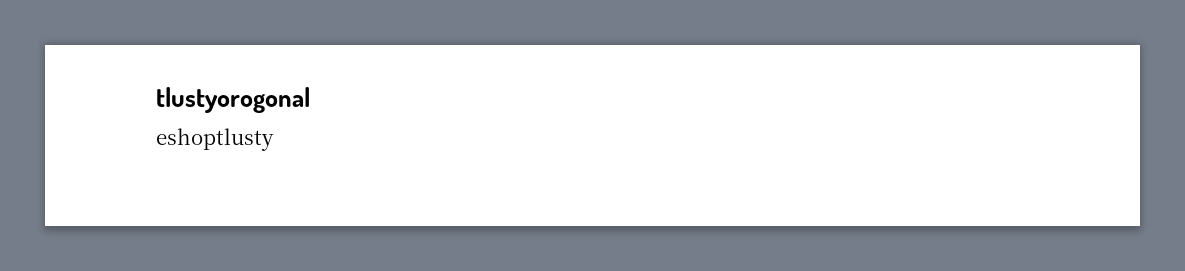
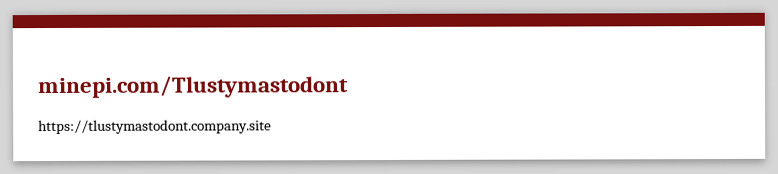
[156,87,310,113] [156,128,274,151] tlustyorogonal // eshoptlusty -> [37,75,349,99] [38,119,272,135] minepi.com/Tlustymastodont // https://tlustymastodont.company.site

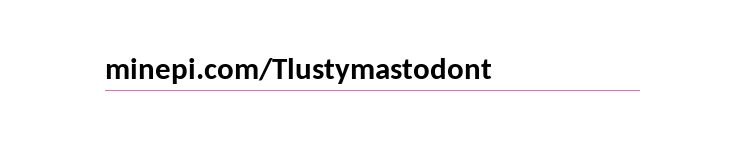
[38,119,272,135] // https://tlustymastodont.company.site -> (492, 71) none

